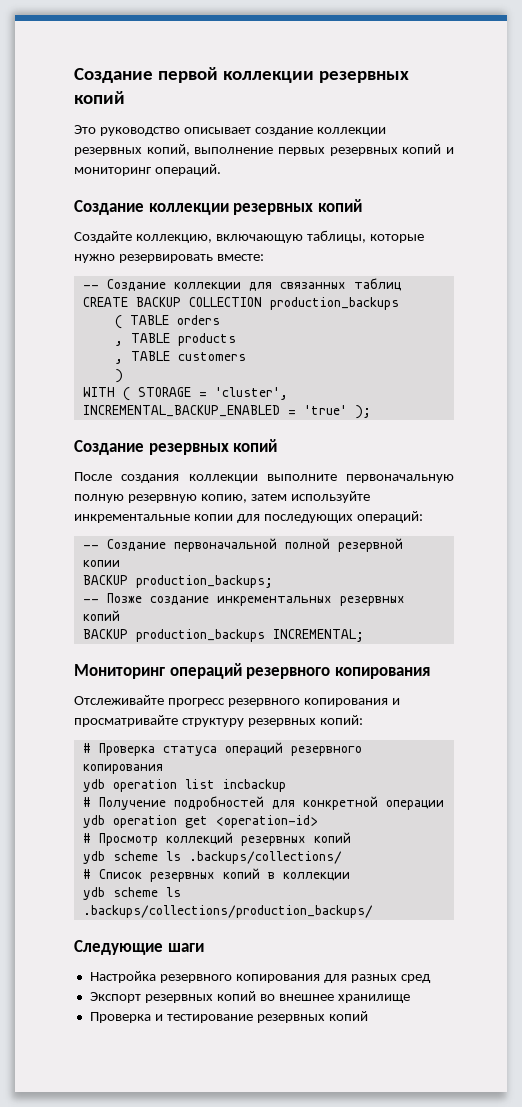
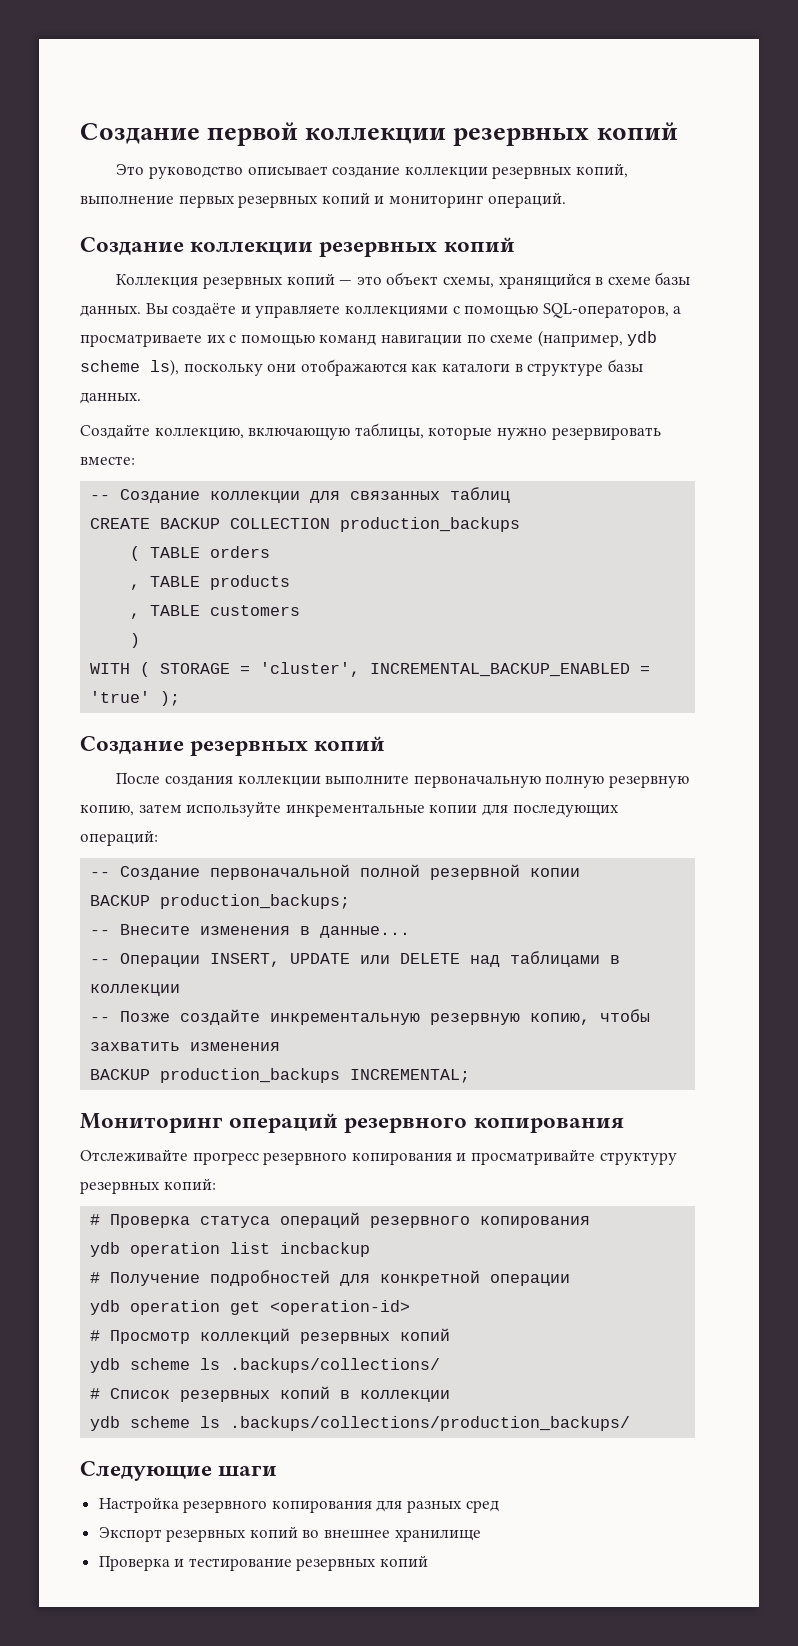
(362, 205) none -> [116,272,691,289] [80,303,682,318] [80,330,658,347] [80,359,643,376] [80,392,141,404] // Коллекция резервных копий — это объект схемы, хранящийся в схеме базы данных. Вы создаёте и управляете коллекциями с помощью SQL-операторов, а просматриваете их с помощью команд навигации по схеме (например, ydb scheme ls), поскольку они отображаются как каталоги в структуре базы данных.
[106,593,405,606] [82,610,120,621] Позже создание инкрементальных резервных копий -> [120,924,411,938] [90,951,621,967] [90,984,181,996] [90,1009,651,1025] [90,1042,281,1051] Внесите изменения в данные... // -- Операции INSERT, UPDATE или DELETE над таблицами в коллекции // -- Позже создайте инкрементальную резервную копию, чтобы захватить изменения

